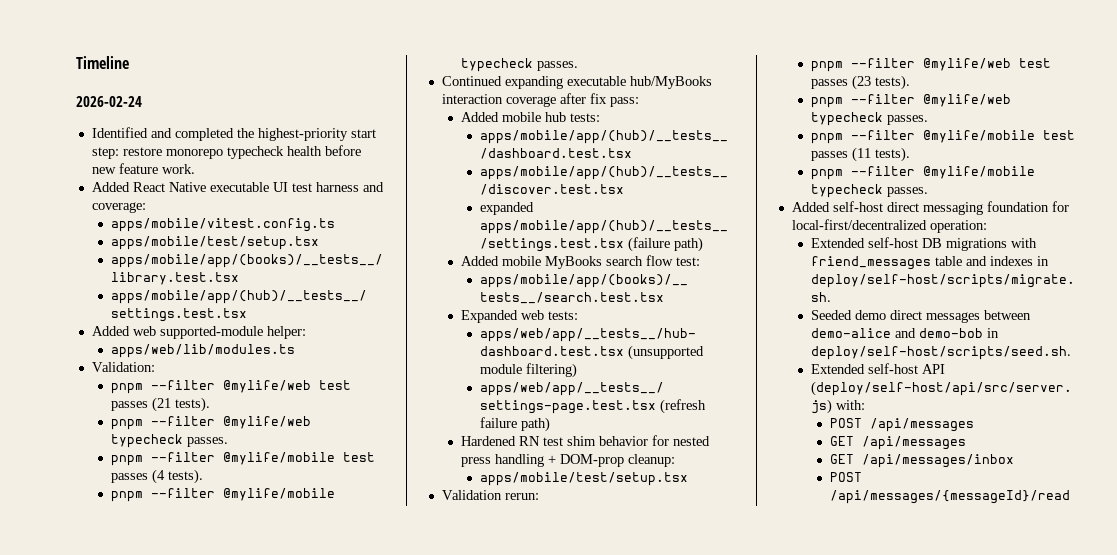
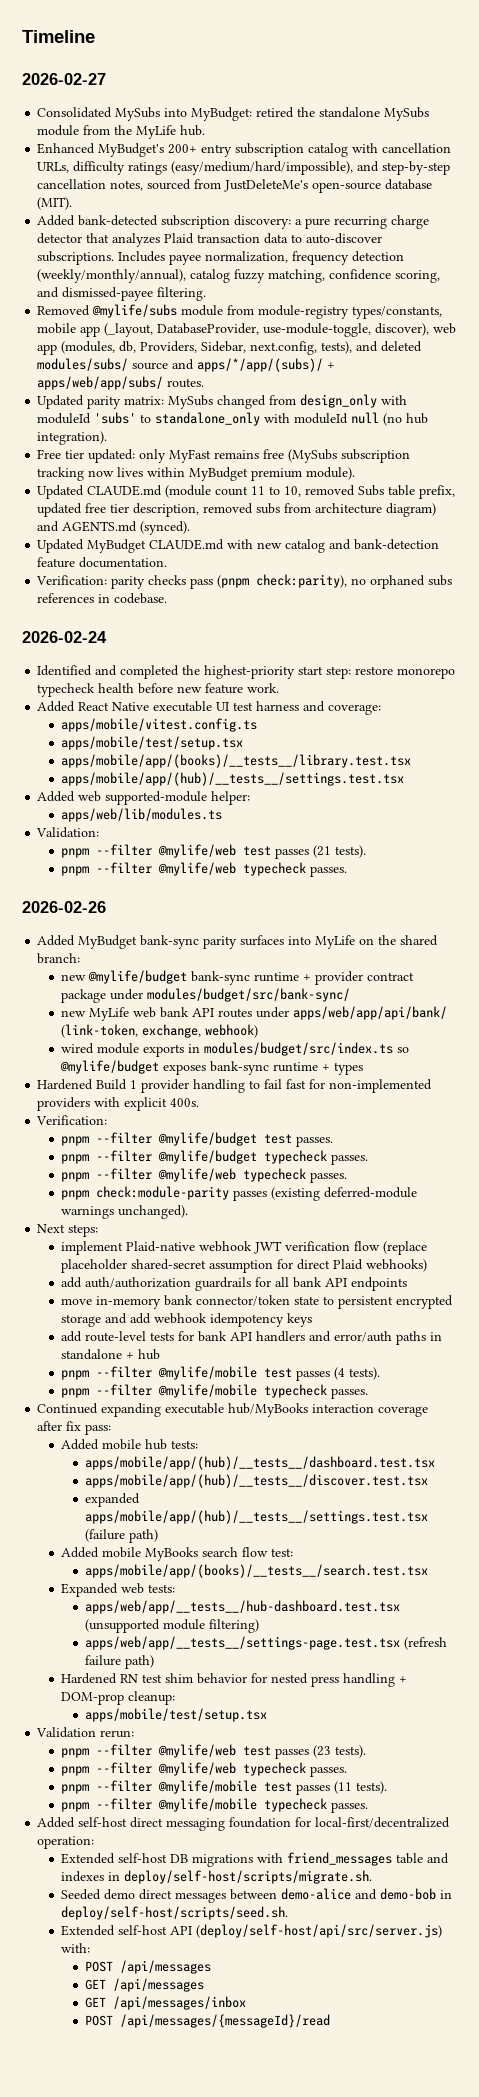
(129, 62) none -> [22,73,106,85] [37,107,430,121] [37,125,206,139] [37,143,452,157] [37,161,451,175] [37,179,433,193] [37,197,73,210] [37,215,430,229] [37,233,383,247] [37,251,405,265] [37,269,441,283] [37,287,207,301] [37,304,443,319] [37,323,457,337] [37,341,423,355] [37,358,336,372] [37,376,205,390] [37,394,408,409] [37,412,429,426] [37,431,108,445] [37,449,411,463] [37,467,356,481] [37,485,456,499] [37,503,437,517] [37,521,191,535] [37,539,440,553] [37,557,168,568] [36,574,453,589] [37,593,168,604] // 2026-02-27 // Consolidated MySubs into MyBudget: retired the standalone MySubs module from the MyLife hub. // Enhanced MyBudget's 200+ entry subscription catalog with cancellation URLs, difficulty ratings (easy/medium/hard/impossible), and step-by-step cancellation notes, sourced from JustDeleteMe's open-source database (MIT). // Added bank-detected subscription discovery: a pure recurring charge detector that analyzes Plaid transaction data to auto-discover subscriptions. Includes payee normalization, frequency detection (weekly/monthly/annual), catalog fuzzy matching, confidence scoring, and dismissed-payee filtering. // Removed @mylife/subs module from module-registry types/constants, mobile app (_layout, DatabaseProvider, use-module-toggle, discover), web app (modules, db, Providers, Sidebar, next.config, tests), and deleted modules/subs/ source and apps/*/app/(subs)/ + apps/web/app/subs/ routes. // Updated parity matrix: MySubs changed from design_only with moduleId 'subs' to standalone_only with moduleId null (no hub integration). // Free tier updated: only MyFast remains free (MySubs subscription tracking now lives within MyBudget premium module). // Updated CLAUDE.md (module count 11 to 10, removed Subs table prefix, updated free tier description, removed subs from architecture diagram) and AGENTS.md (synced). // Updated MyBudget CLAUDE.md with new catalog and bank-detection feature documentation. // Verification: parity checks pass (pnpm check:parity), no orphaned subs references in codebase.
(228, 442) none -> [22,901,106,913] [37,935,439,949] [37,953,81,964] [61,970,415,985] [61,988,351,1003] [61,1006,448,1021] [61,1024,259,1038] [61,1042,410,1057] [60,1060,364,1075] [37,1079,433,1093] [37,1097,200,1111] [36,1115,108,1125] [61,1132,334,1147] [61,1150,369,1165] [61,1168,348,1183] [61,1186,418,1201] [61,1205,189,1219] [37,1224,99,1237] [61,1241,428,1255] [61,1259,428,1273] [61,1277,408,1291] [61,1295,454,1309] [61,1313,313,1327] [61,1331,443,1345] [61,1349,161,1360] // 2026-02-26 // Added MyBudget bank-sync parity surfaces into MyLife on the shared branch: // new @mylife/budget bank-sync runtime + provider contract package under modules/budget/src/bank-sync/ // new MyLife web bank API routes under apps/web/app/api/bank/ (link-token, exchange, webhook) // wired module exports in modules/budget/src/index.ts so @mylife/budget exposes bank-sync runtime + types // Hardened Build 1 provider handling to fail fast for non-implemented providers with explicit 400s. // Verification: // pnpm --filter @mylife/budget test passes. // pnpm --filter @mylife/budget typecheck passes. // pnpm --filter @mylife/web typecheck passes. // pnpm check:module-parity passes (existing deferred-module warnings unchanged). // Next steps: // implement Plaid-native webhook JWT verification flow (replace placeholder shared-secret assumption for direct Plaid webhooks) // add auth/authorization guardrails for all bank API endpoints // move in-memory bank connector/token state to persistent encrypted storage and add webhook idempotency keys // add route-level tests for bank API handlers and error/auth paths in standalone + hub

